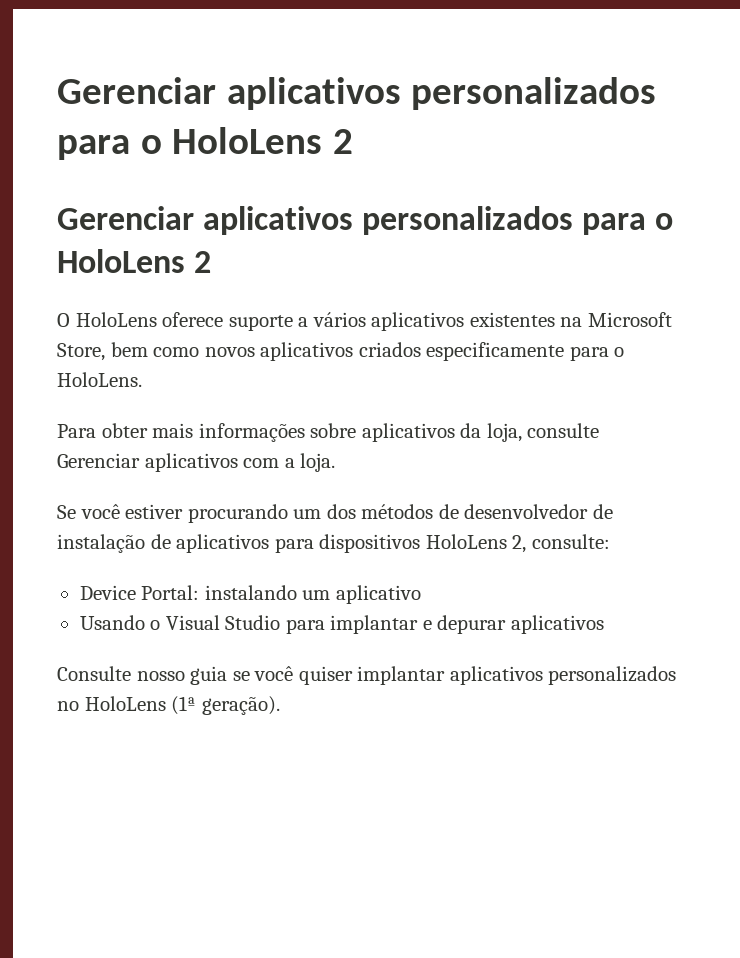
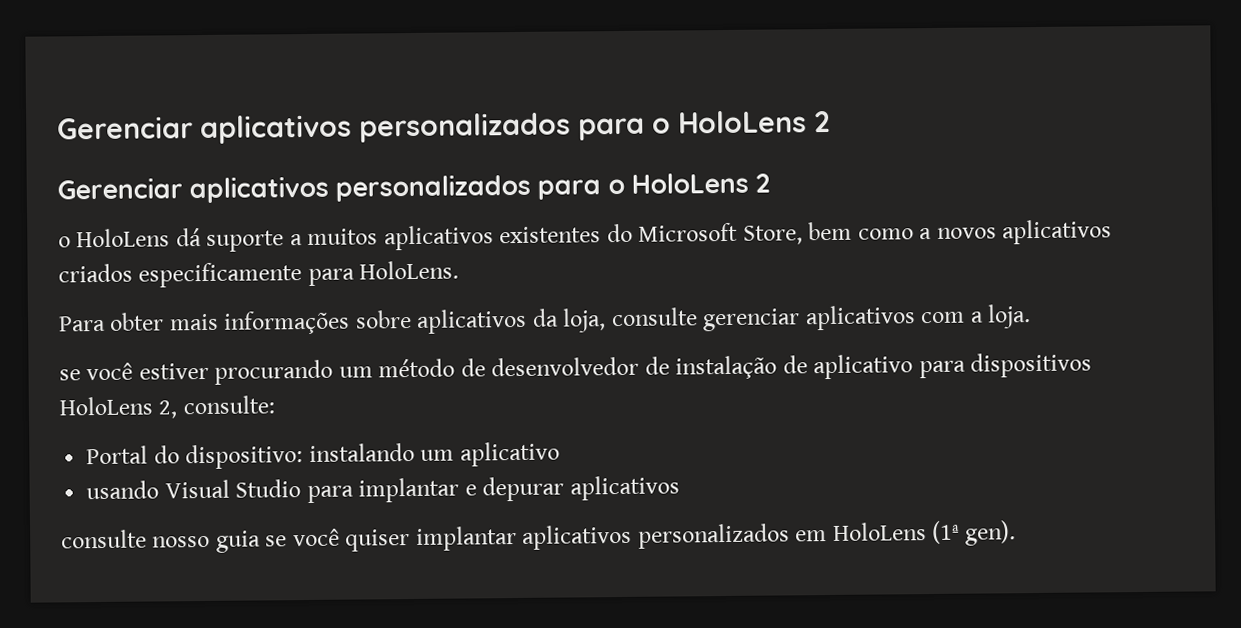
[57,312,224,327] O HoloLens oferece -> [58,228,202,248] o HoloLens dá
[312,312,366,327] vários -> [307,228,379,246] muitos
[560,317,583,327] na -> [606,223,633,243] do
(200, 352) none -> [919,228,933,240] a
[614,347,625,357] o -> (355, 277) none
[57,453,140,468] Gerenciar -> [702,308,801,332] gerenciar
[57,505,76,519] Se -> [59,369,81,381] se
[326,504,434,519] dos métodos -> [378,358,456,378] método
[176,534,270,553] aplicativos -> [813,354,914,380] aplicativo
[79,585,200,600] Device Portal: -> [86,444,304,470] Portal do dispositivo:
[79,615,161,630] Usando o -> [86,480,160,500] usando
[57,666,131,681] Consulte -> [61,529,147,549] consulte
[57,701,79,711] no -> [795,530,828,542] em
[201,696,280,715] geração). -> [964,520,1016,546] gen).

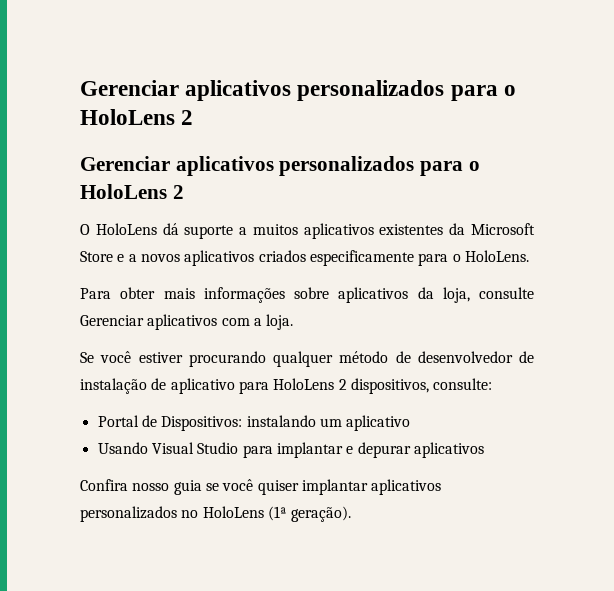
[58,236,71,248] o -> [80,224,90,235] O
[606,221,914,245] do Microsoft Store, bem como -> [449,223,535,235] [80,251,125,262] da Microsoft Store e
(355, 277) none -> [452,254,461,262] o
[702,308,801,332] gerenciar -> [80,315,144,326] Gerenciar
[59,369,81,381] se -> [80,352,94,363] Se
[338,366,373,378] um -> [273,351,333,367] qualquer
[970,352,1093,378] [59,396,178,419] dispositivos HoloLens 2, -> [273,378,429,394] HoloLens 2 dispositivos,
[153,444,304,470] do dispositivo: -> [141,415,243,431] de Dispositivos:
[86,480,160,500] usando -> [97,442,148,454] Usando
[61,529,147,549] consulte -> [80,479,128,491] Confira
[795,530,828,542] em -> [181,510,199,518] no
[964,520,1016,546] gen). -> [291,506,352,522] geração).

